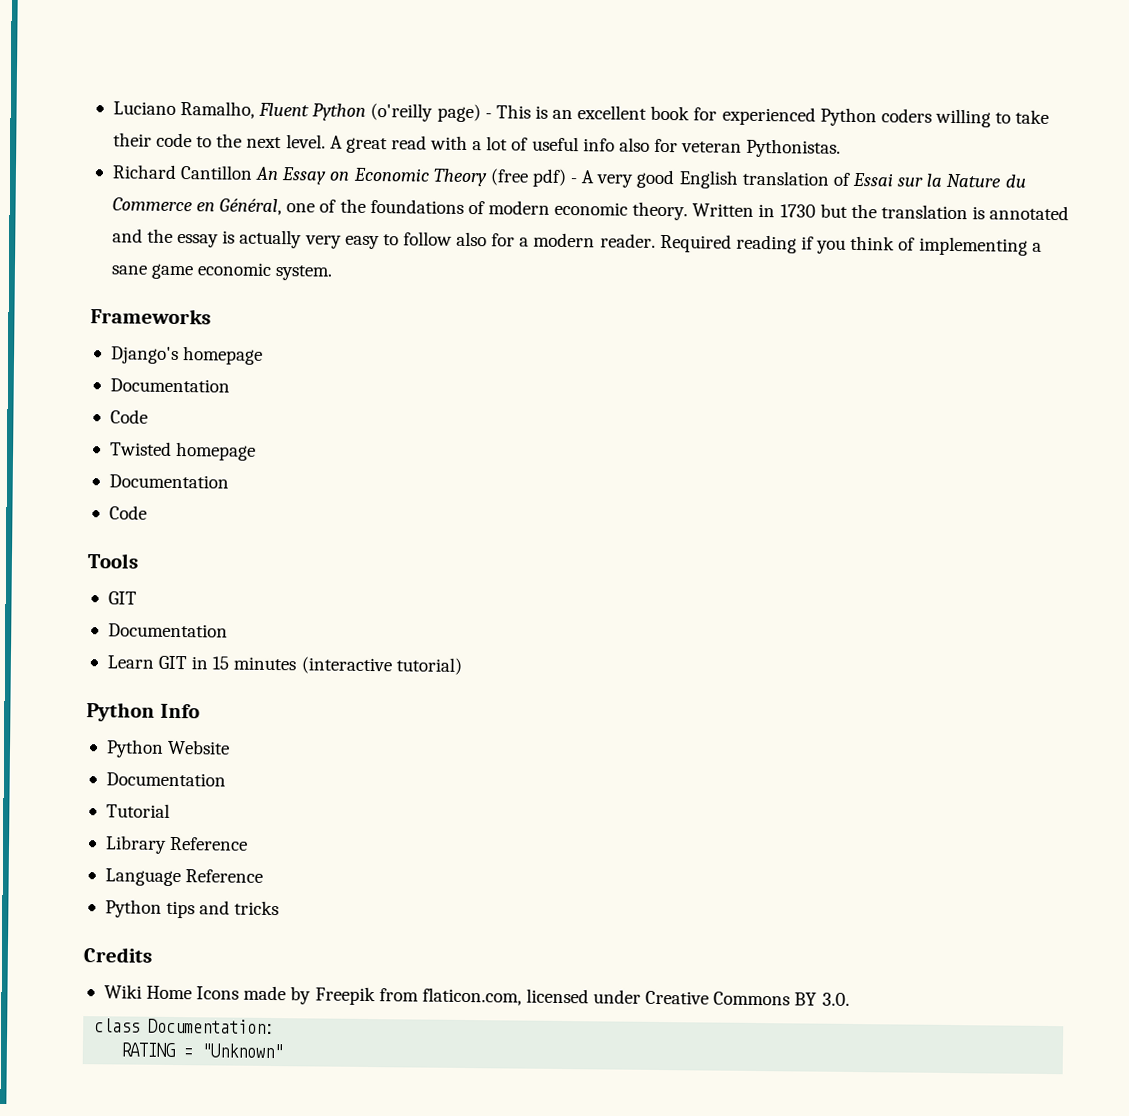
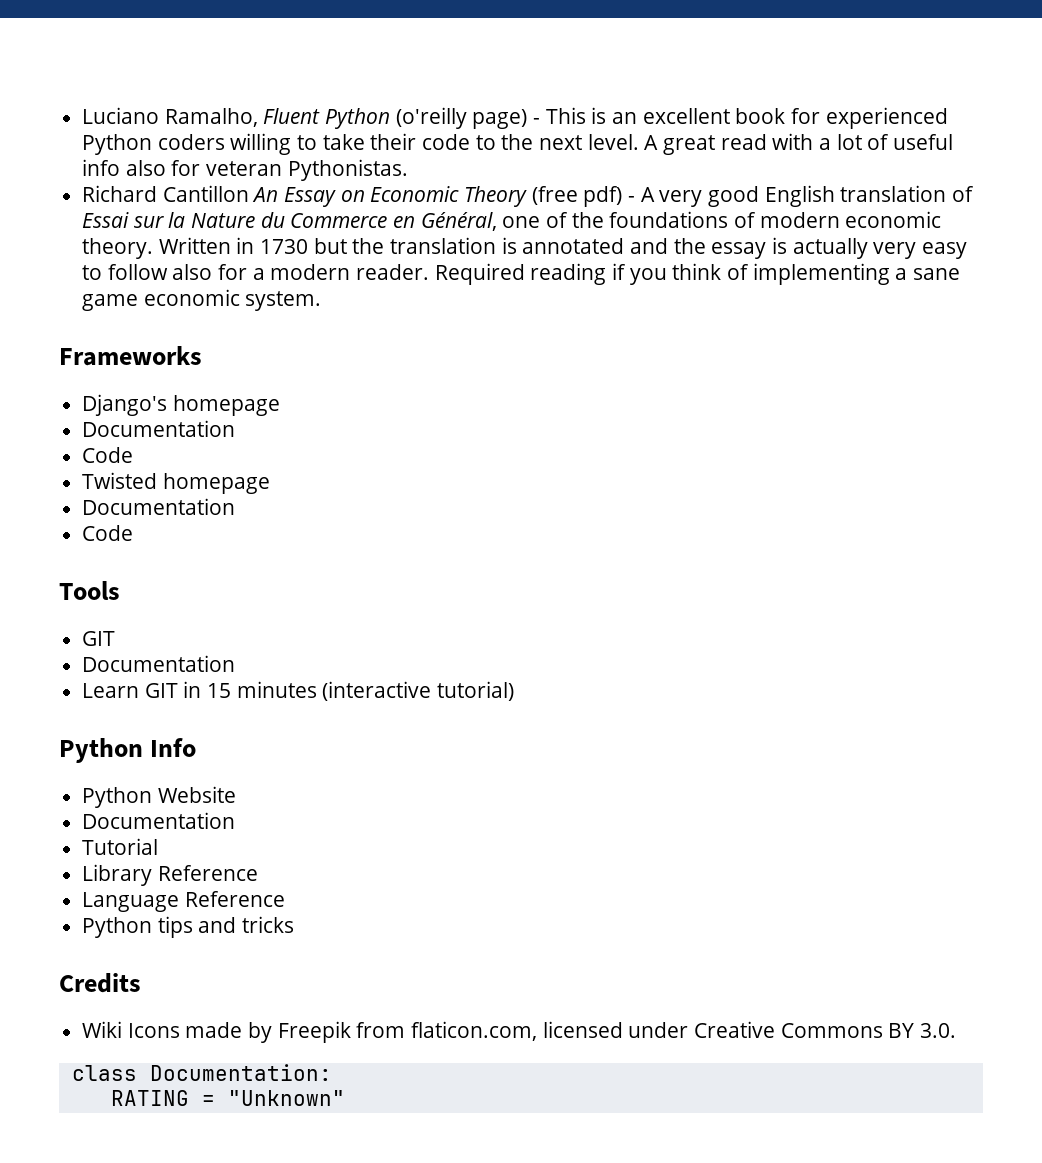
[146,985,193,1000] Home -> (123, 1029) none

